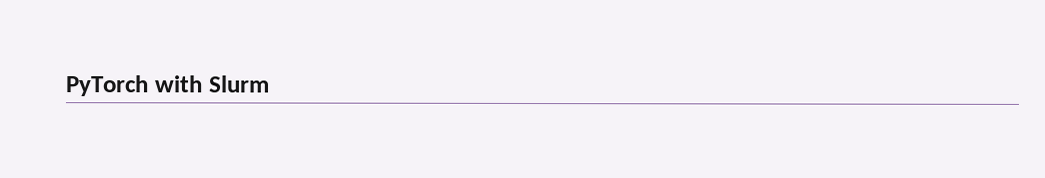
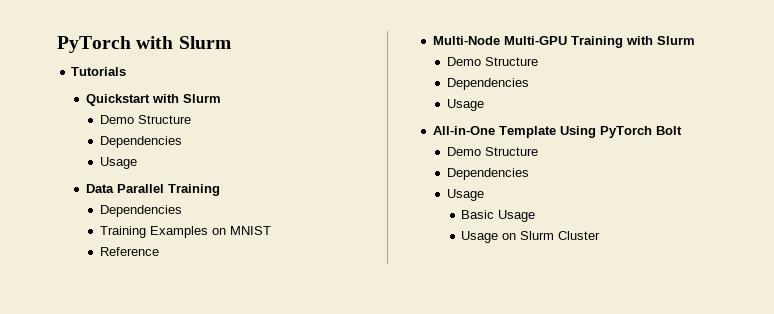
(270, 84) none -> [71,67,127,76] [85,94,221,106] [100,115,192,124] [100,136,183,148] [100,157,138,169] [85,184,220,196] [100,205,183,217] [100,226,272,238] [100,247,160,256] [432,36,695,48] [447,57,539,66] [447,78,530,90] [447,99,485,111] [432,126,682,138] [447,147,539,156] [447,168,530,180] [447,189,485,201] [461,210,536,222] [461,231,601,243] // Tutorials // Quickstart with Slurm // Demo Structure // Dependencies // Usage // Data Parallel Training // Dependencies // Training Examples on MNIST // Reference // Multi-Node Multi-GPU Training with Slurm // Demo Structure // Dependencies // Usage // All-in-One Template Using PyTorch Bolt // Demo Structure // Dependencies // Usage // Basic Usage // Usage on Slurm Cluster

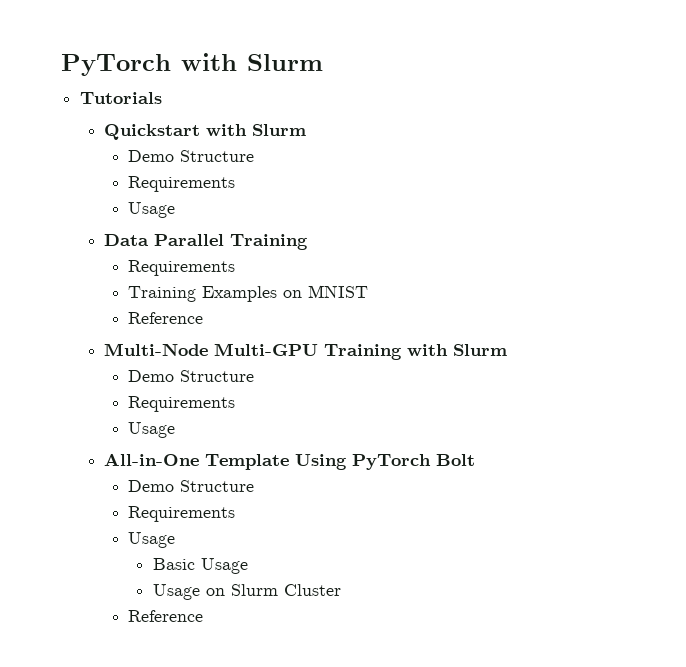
[100,136,183,148] Dependencies -> [128,176,236,192] Requirements
[100,205,183,217] Dependencies -> [128,260,236,276] Requirements
[447,78,530,90] Dependencies -> [128,396,236,412] Requirements
[447,168,530,180] Dependencies -> [128,506,236,522] Requirements
(601, 235) none -> [128,610,204,622] // Reference

